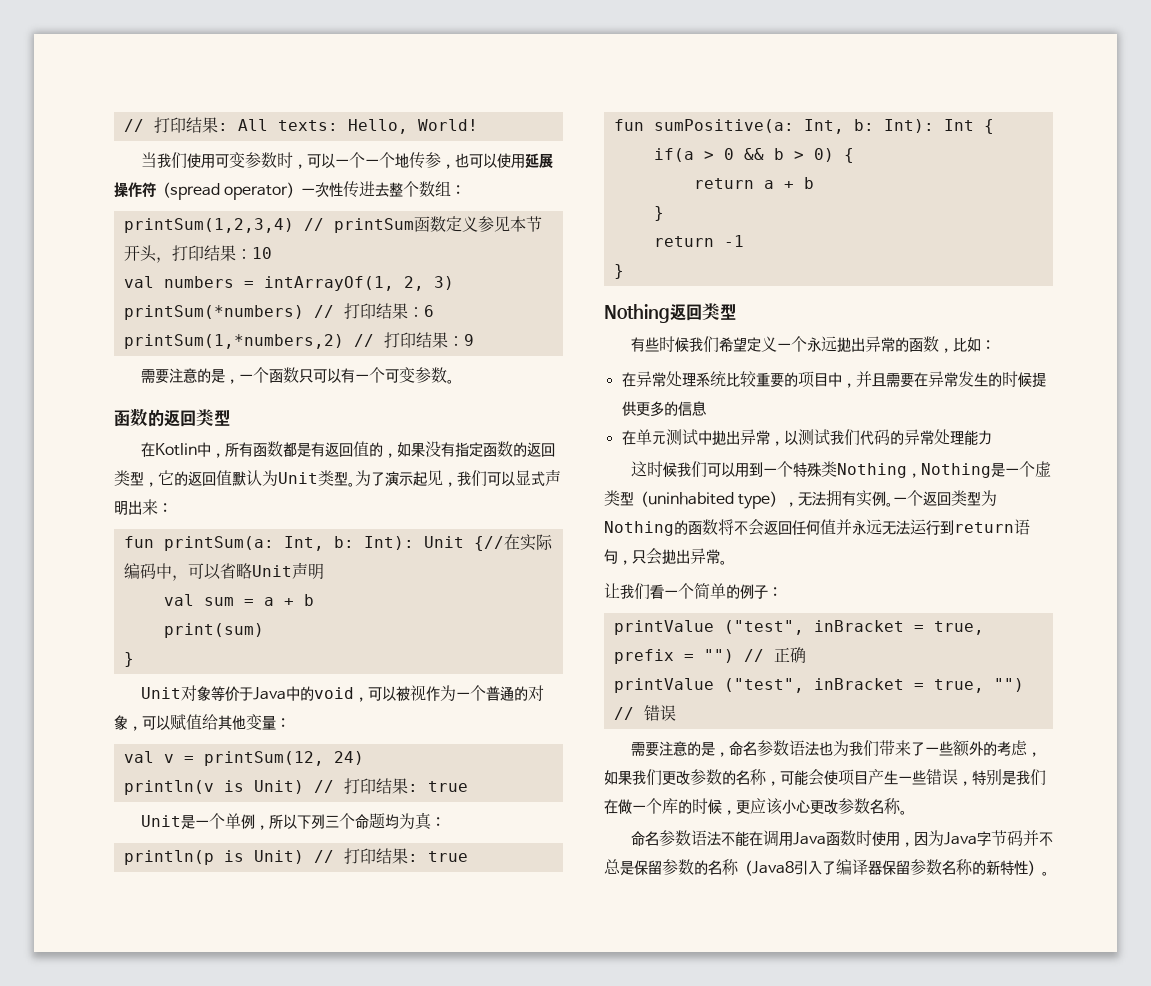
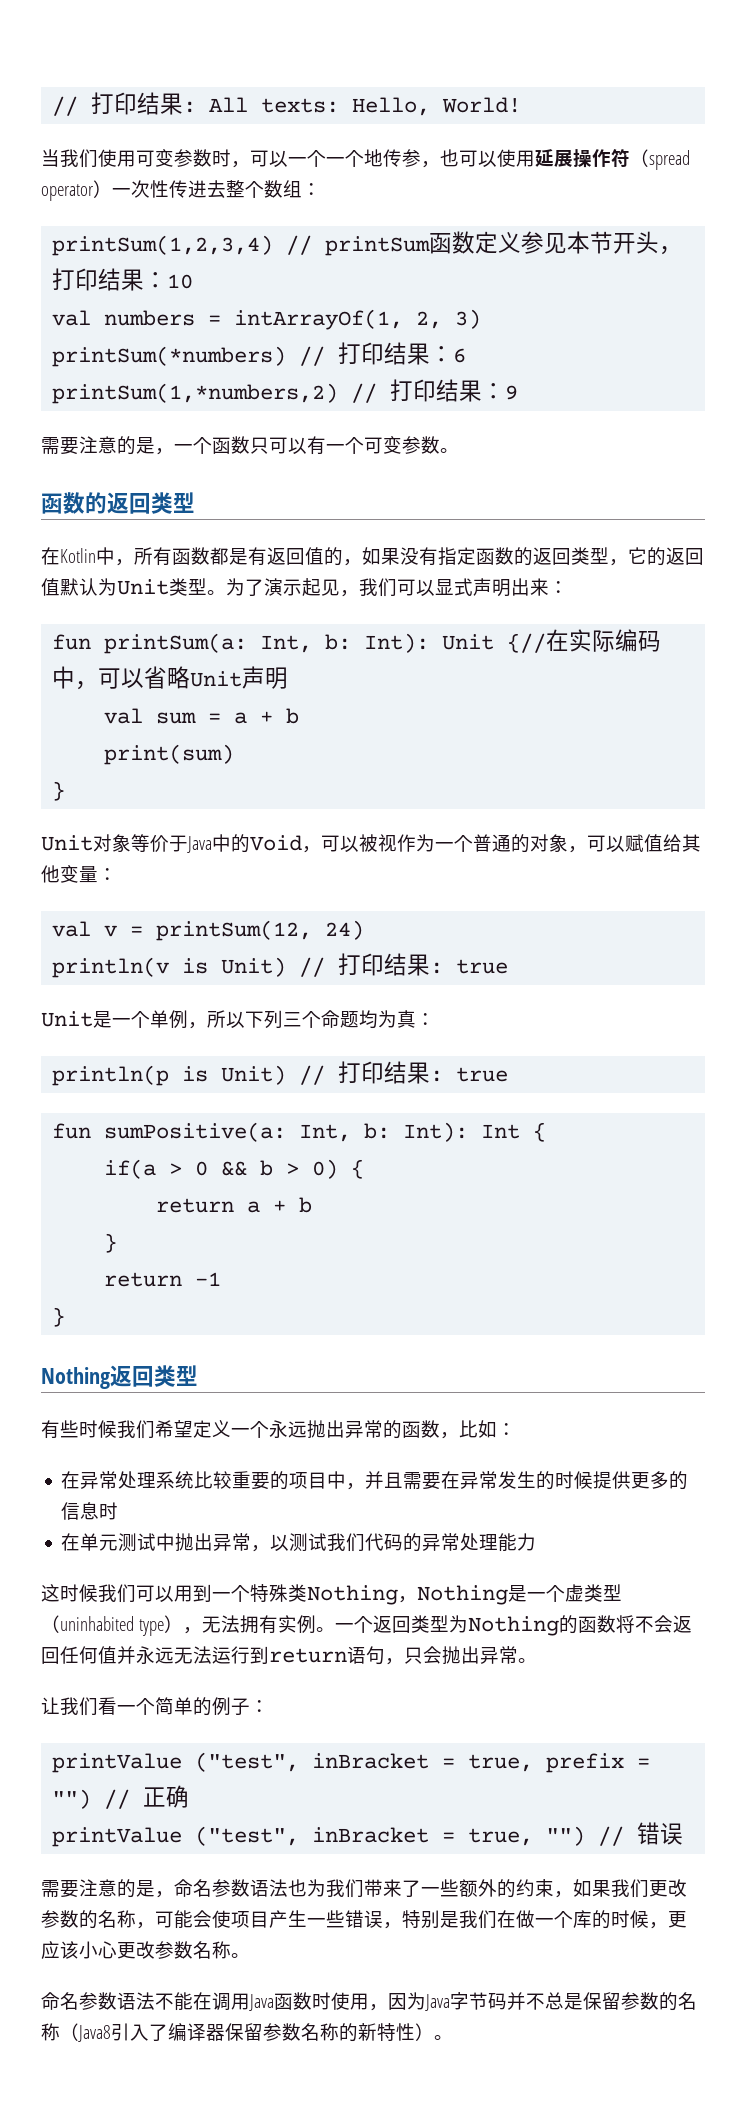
[313,687,354,699] void -> [250,835,302,851] Void
(707, 408) none -> [99,1502,119,1520] 时
[996,740,1028,756] 考虑 -> [516,1879,554,1897] 约束

